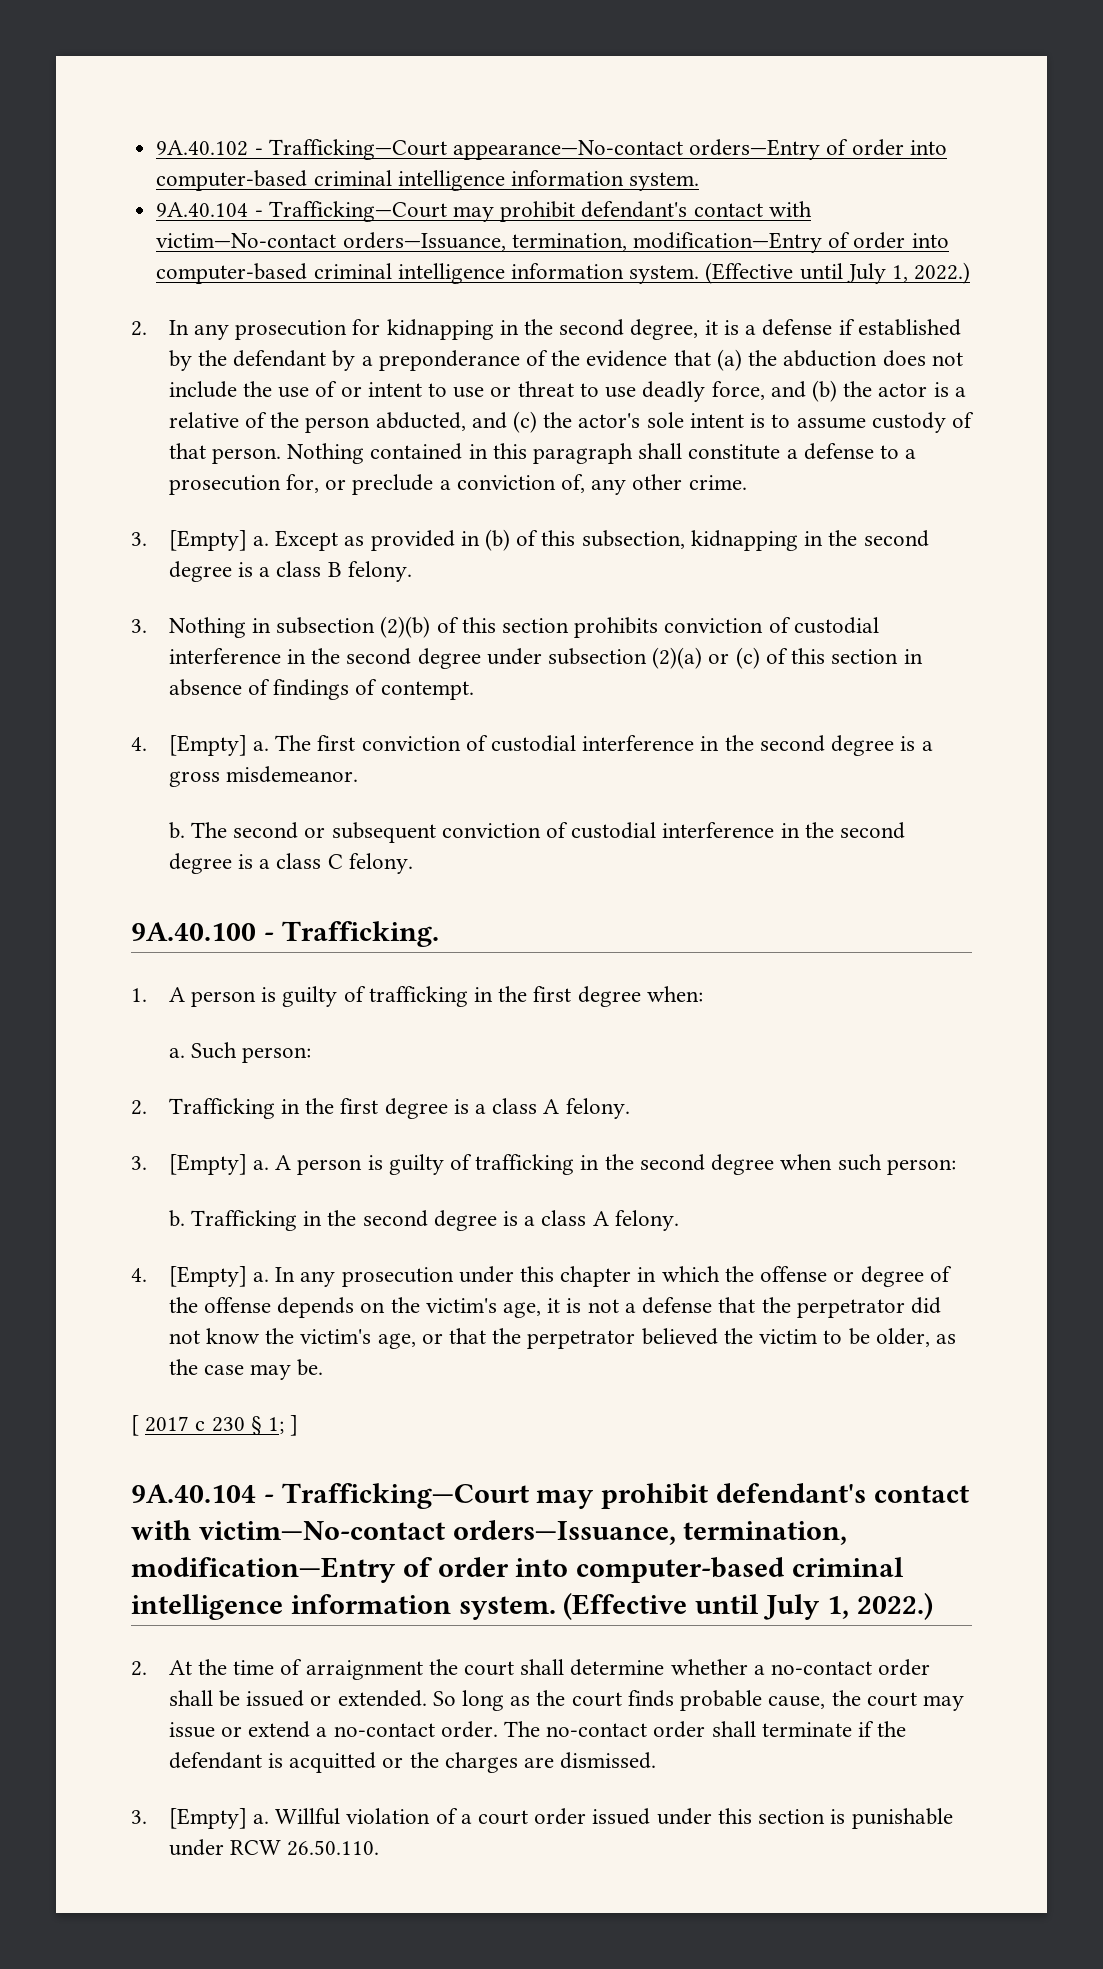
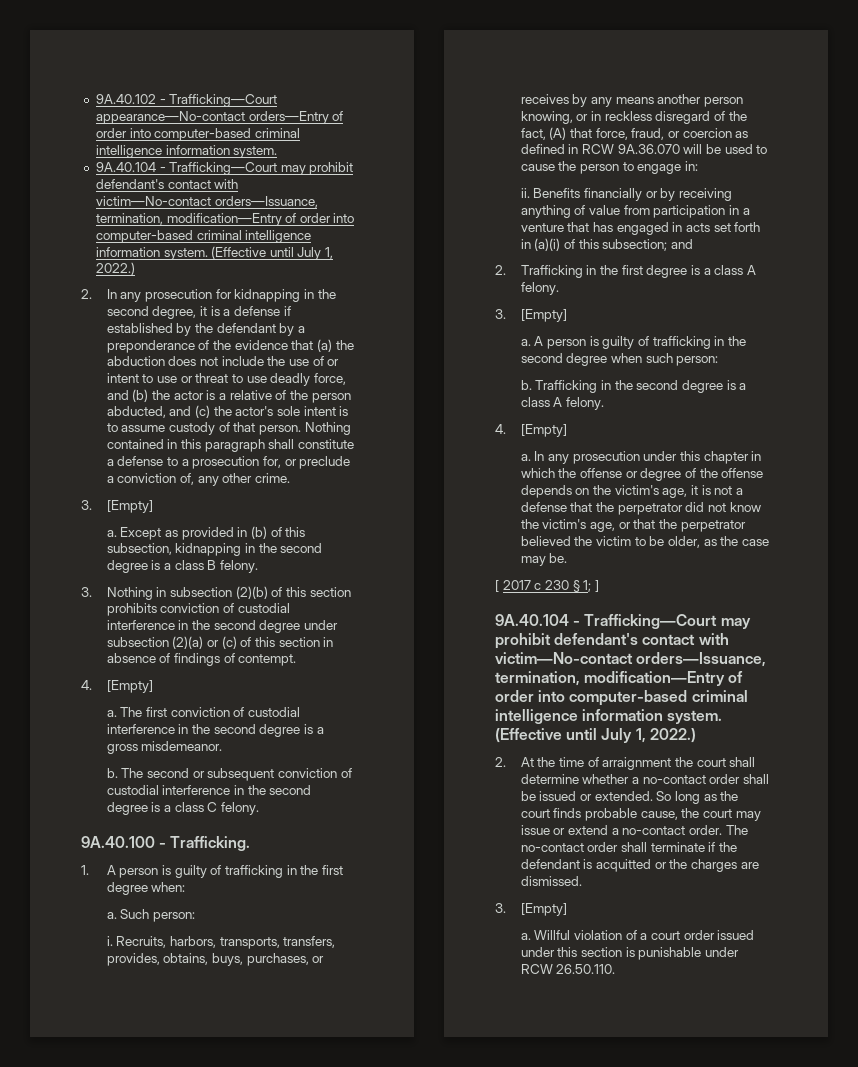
(247, 540) none -> (153, 506) //
(247, 745) none -> (153, 686) //
(312, 1055) none -> [106,936,336,949] [106,953,325,966] [520,94,743,107] [520,111,747,124] [520,127,749,140] [520,144,768,154] [520,161,698,174] [520,188,732,201] [520,205,750,218] [520,222,761,235] [520,238,693,251] // i. Recruits, harbors, transports, transfers, provides, obtains, buys, purchases, or receives by any means another person knowing, or in reckless disregard of the fact, (A) that force, fraud, or coercion as defined in RCW 9A.36.070 will be used to cause the person to engage in: // ii. Benefits financially or by receiving anything of value from participation in a venture that has engaged in acts set forth in (a)(i) of this subsection; and
(247, 1164) none -> (567, 315) //
(247, 1276) none -> (567, 430) //
(247, 1818) none -> (567, 909) //

